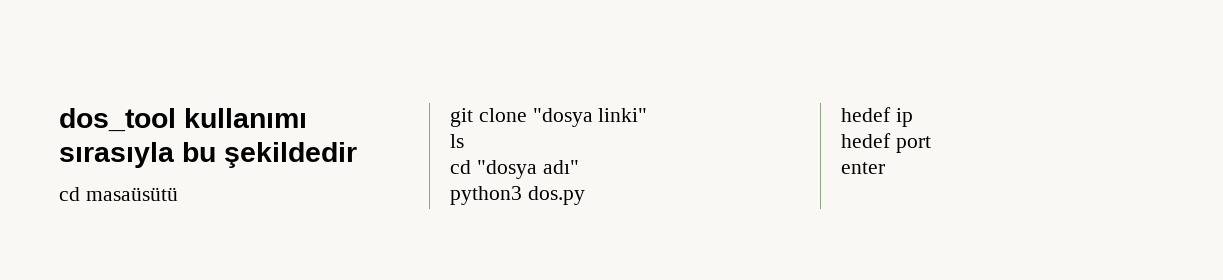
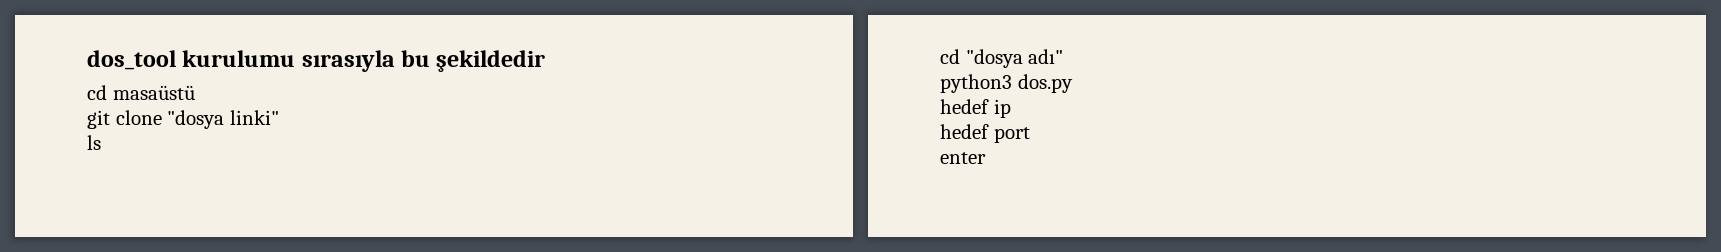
[184,108,307,128] kullanımı -> [182,50,296,67] kurulumu
[85,187,178,201] masaüsütü -> [112,85,195,100] masaüstü

